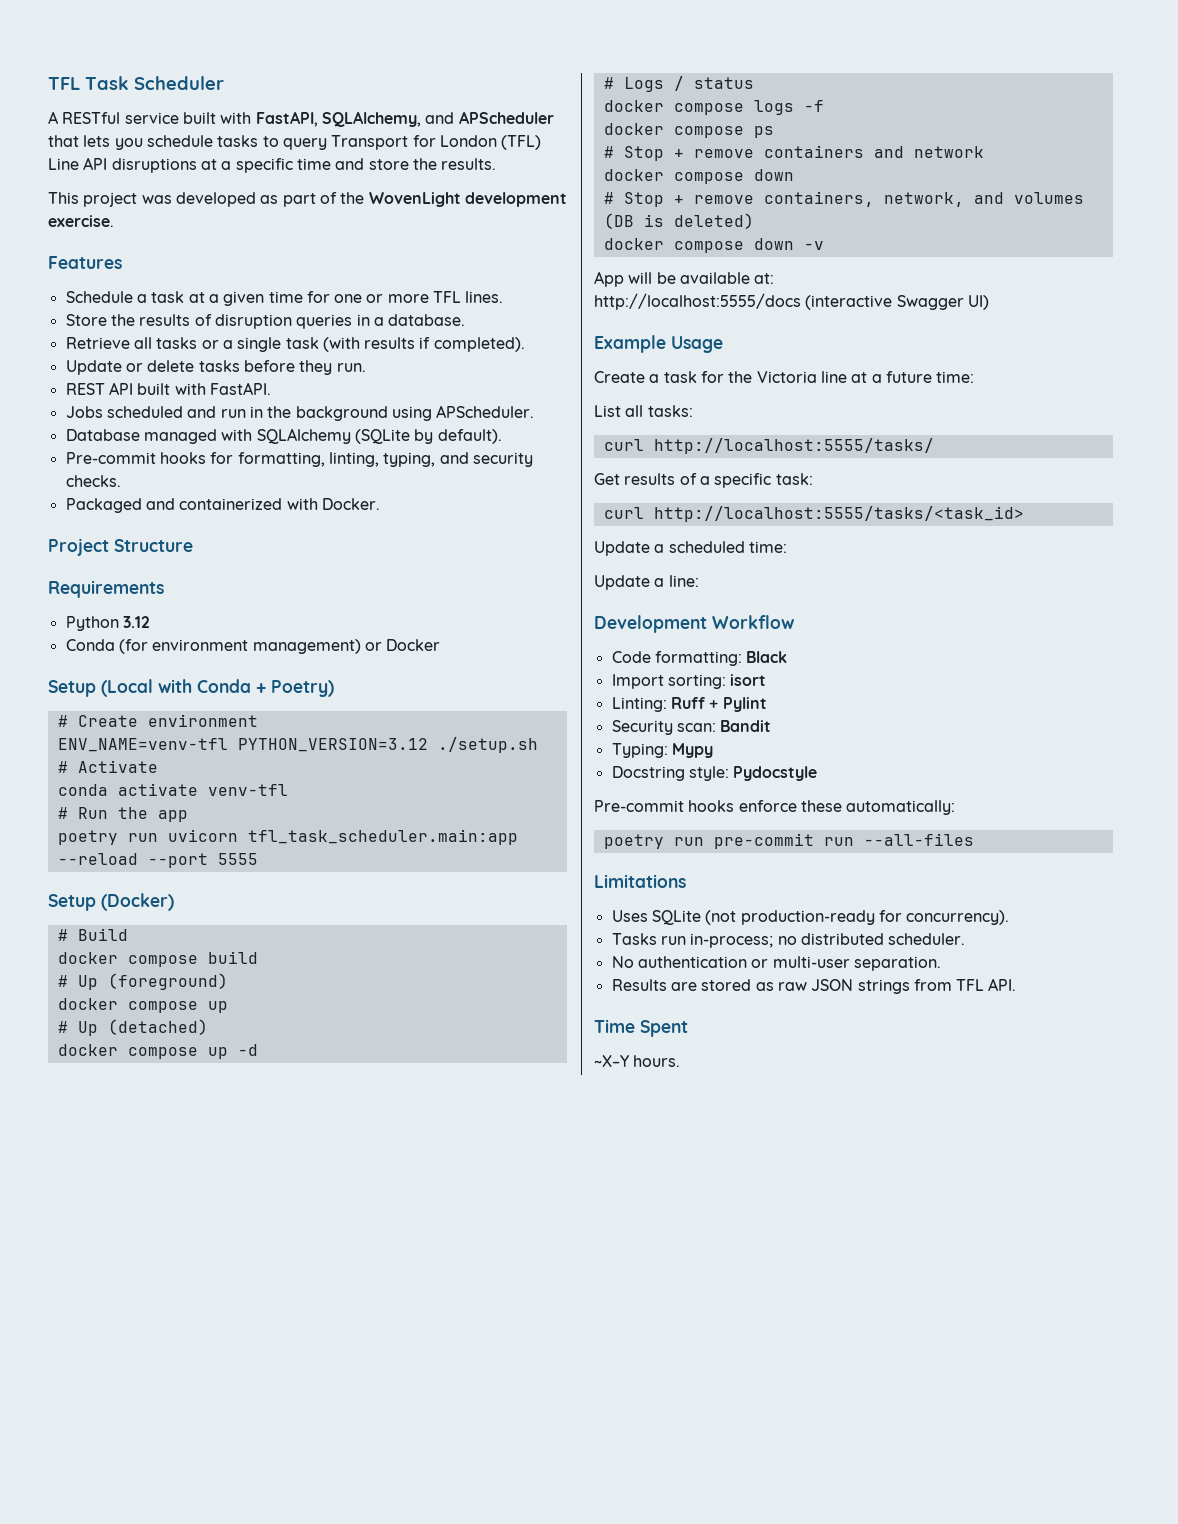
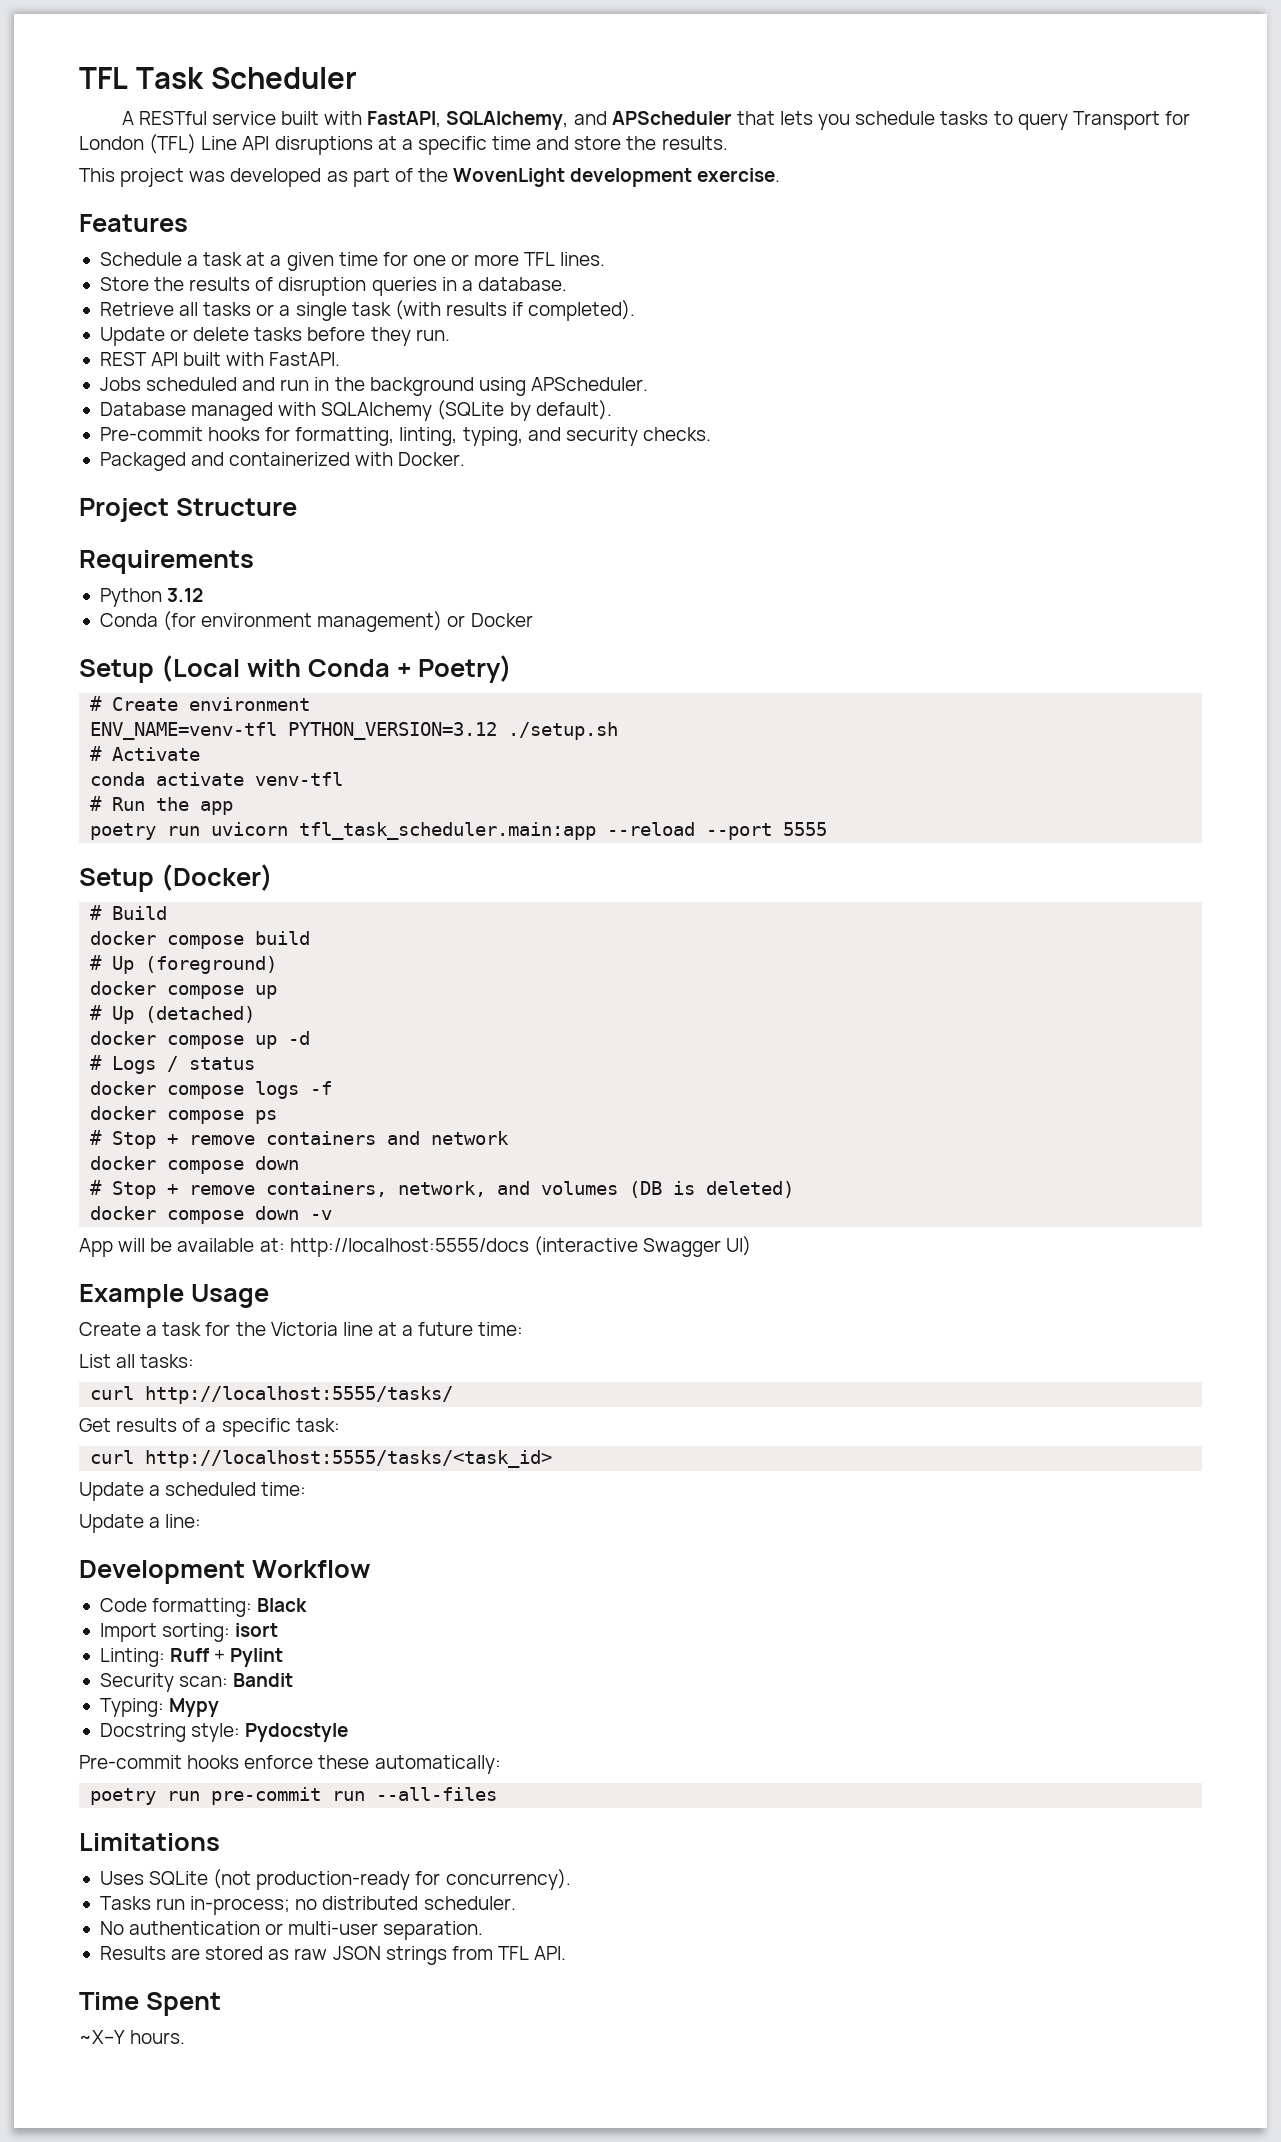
(775, 278) // -> (285, 1245) none

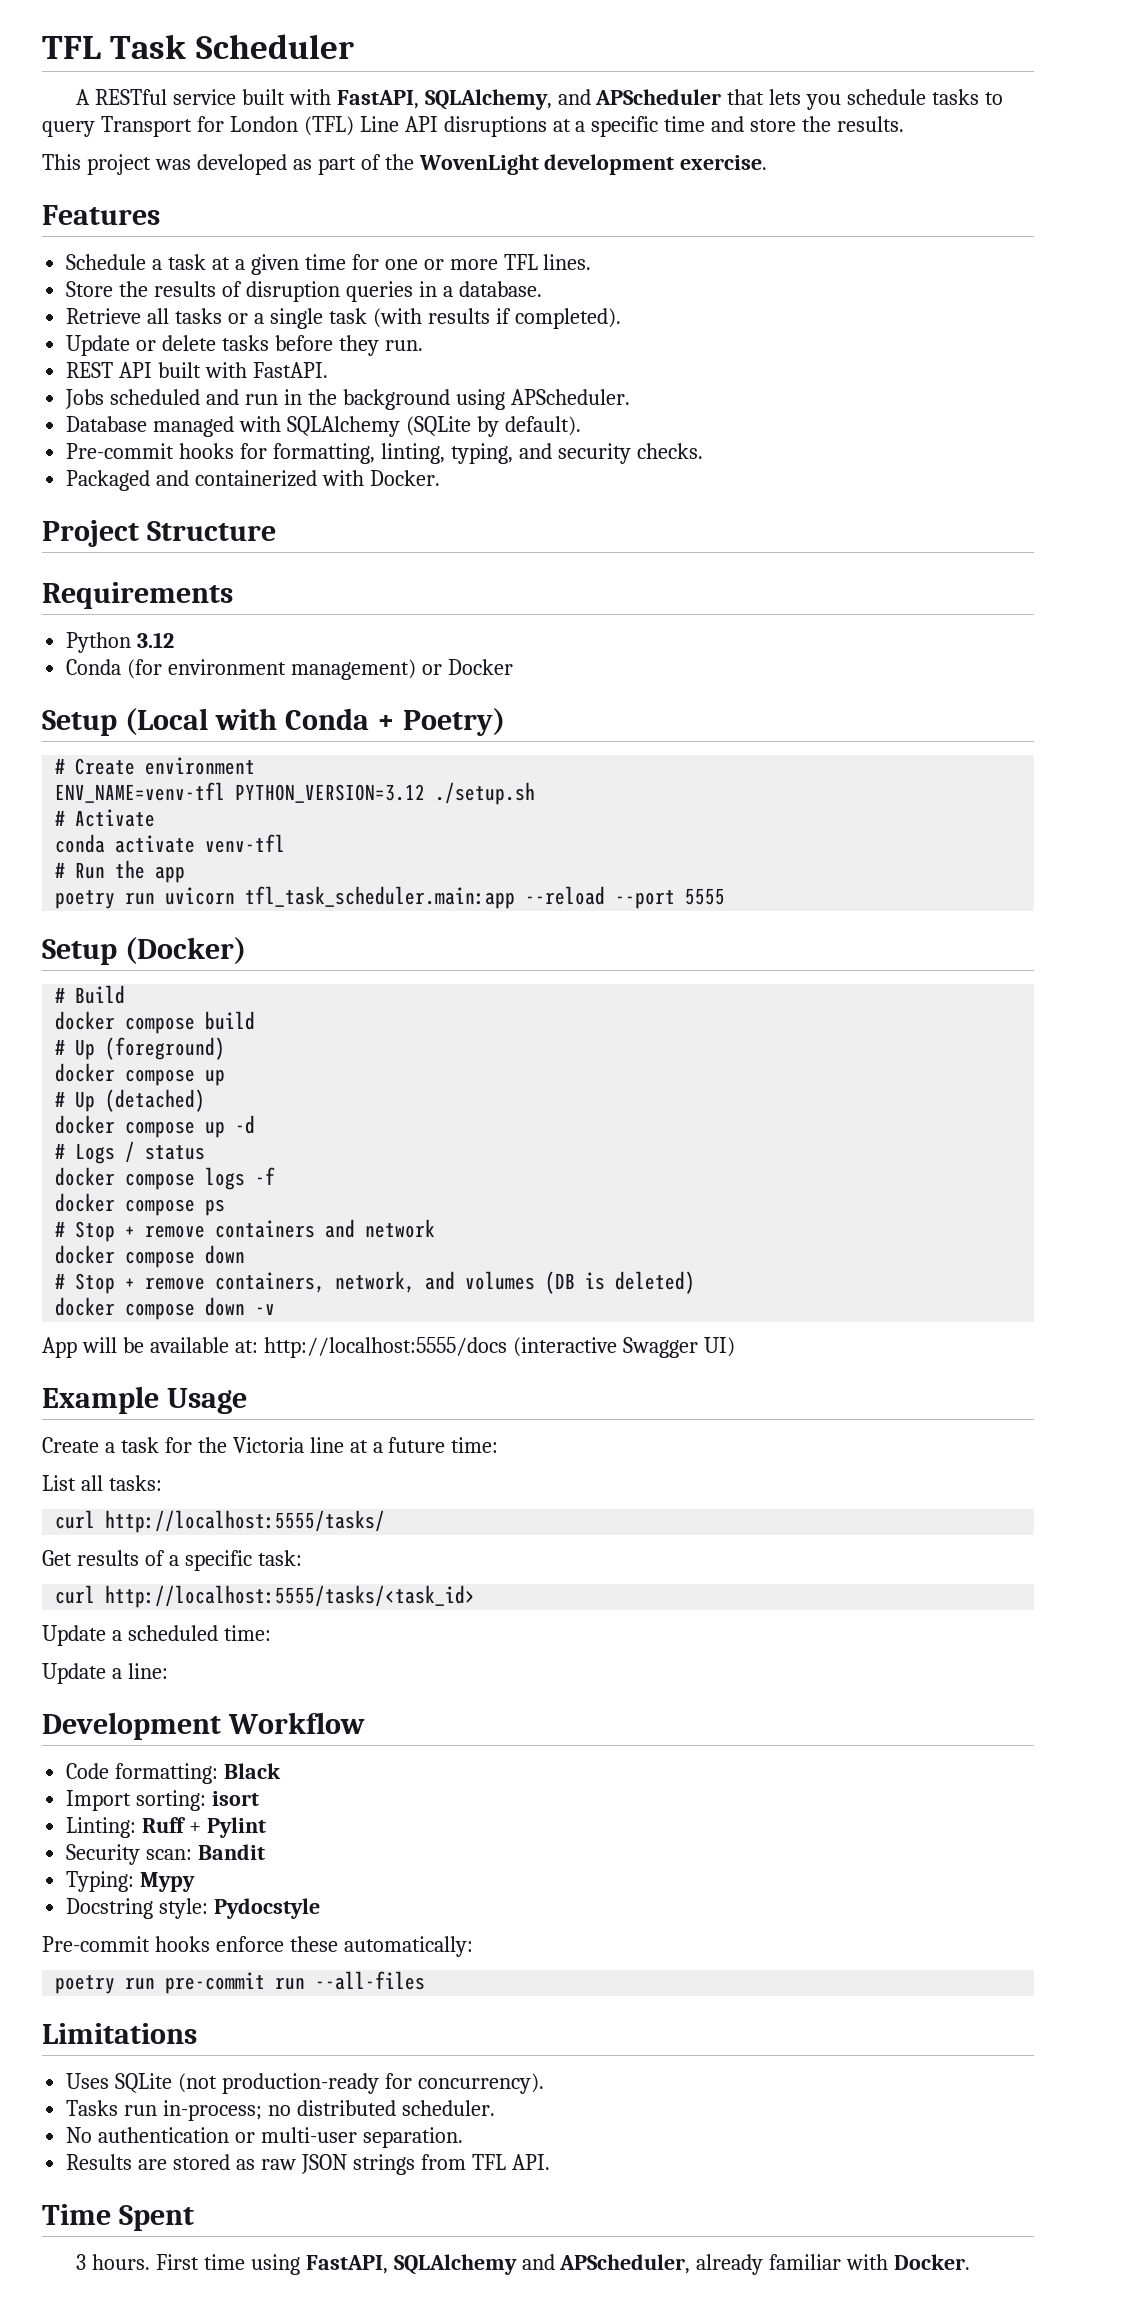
[79,2030,186,2044] ~X–Y hours. -> [75,2254,971,2275] 3 hours. First time using FastAPI, SQLAlchemy and APScheduler, already familiar with Docker.

